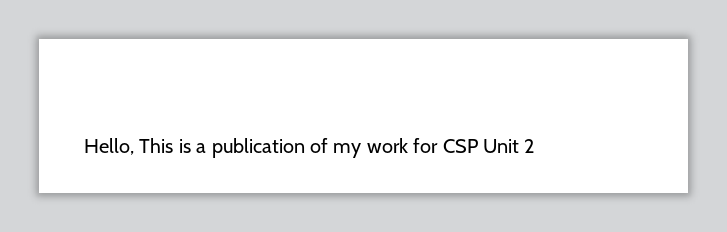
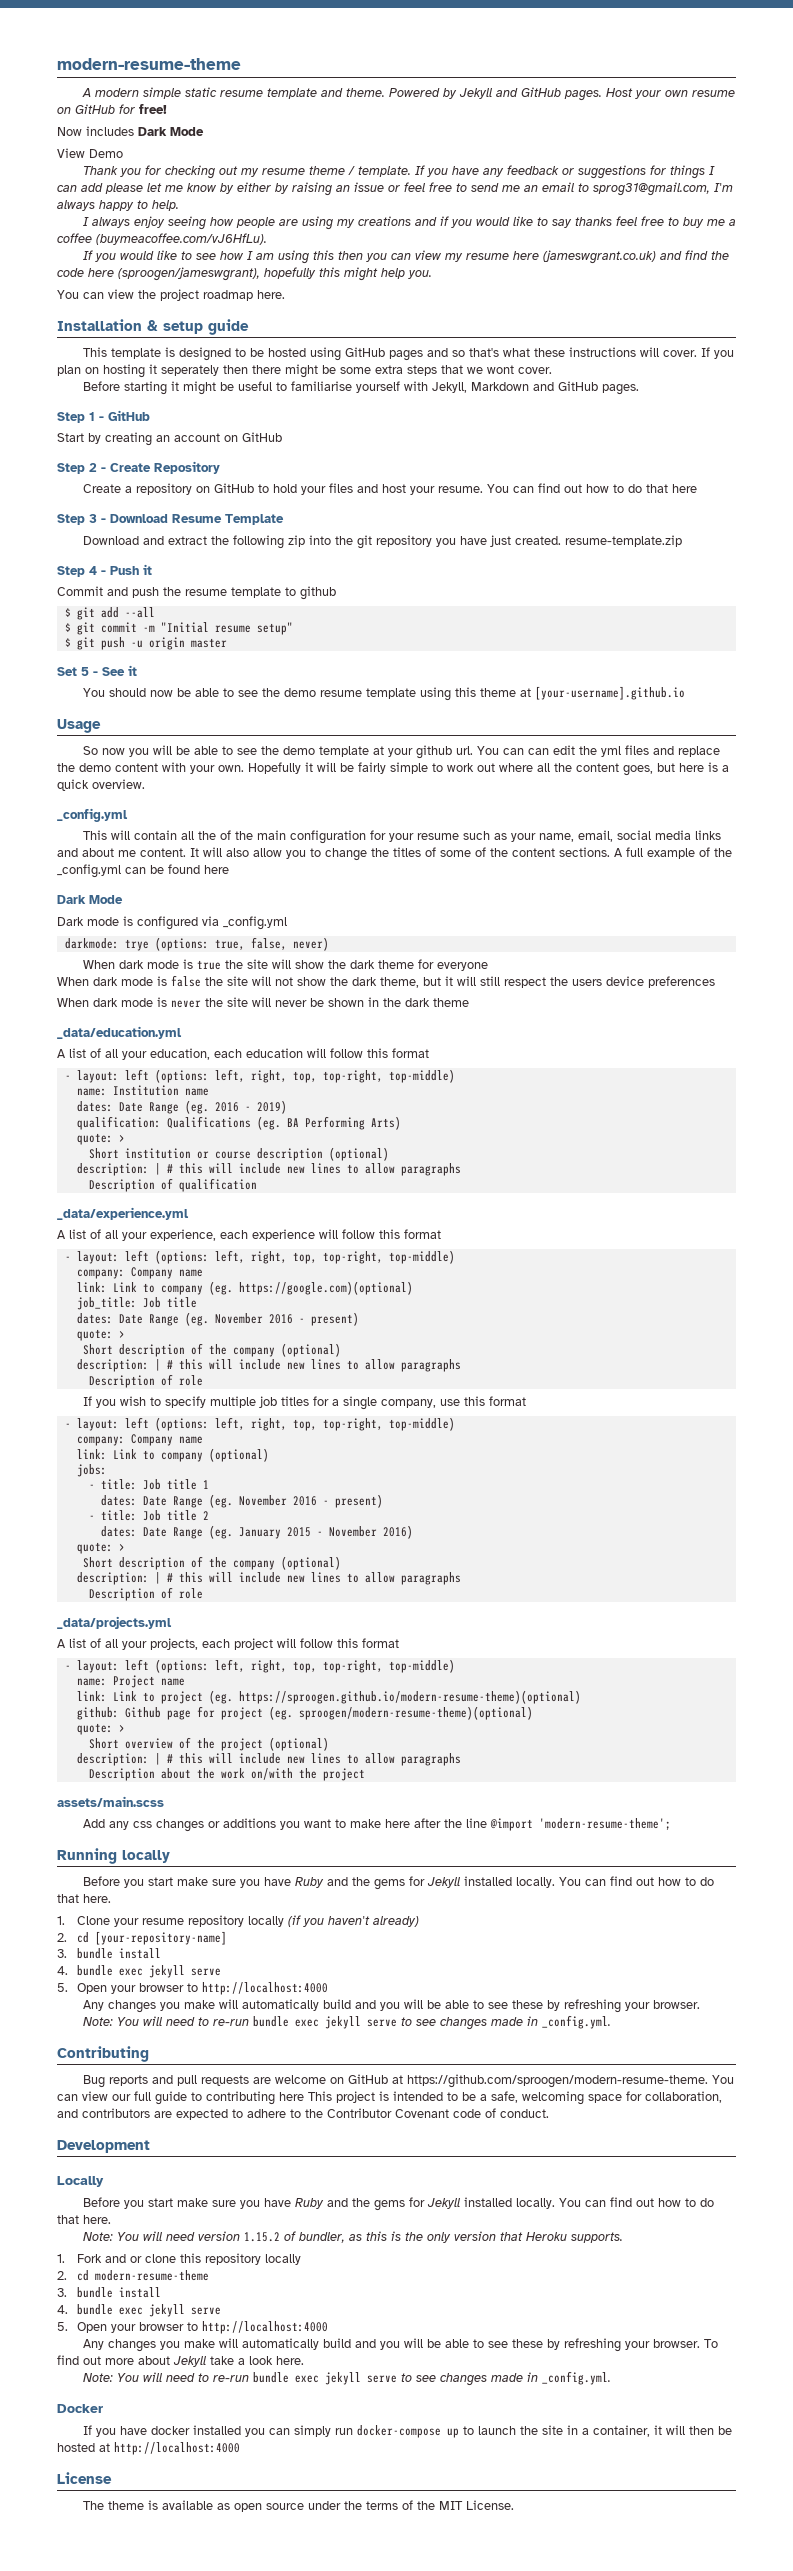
[84,138,535,158] Hello, This is a publication of my work for CSP Unit 2 -> [57,58,241,70] [81,87,735,101] [57,104,167,114] [57,126,204,136] [57,148,123,158] [82,165,715,179] [57,182,733,196] [57,200,179,211] [82,216,736,230] [57,233,267,245] [82,250,729,264] [57,267,432,281] [57,289,285,301] [57,319,249,335] [82,347,734,361] [57,364,552,378] [82,381,639,395] [57,410,150,423] [57,432,282,446] [57,461,220,474] [82,483,697,495] [57,514,284,525] [82,535,682,549] [57,564,152,577] [57,586,336,600] [64,607,155,620] [64,622,293,635] [64,637,227,650] [57,665,137,676] [82,686,685,701] [57,719,101,733] [82,745,720,759] [57,762,729,776] [57,779,145,791] [57,808,128,822] [82,830,721,844] [57,847,732,861] [57,864,229,878] [57,895,123,904] [57,916,287,930] [64,937,329,951] [82,959,488,971] [57,975,715,988] [57,997,469,1008] [57,1026,182,1039] [57,1048,429,1060] [64,1069,455,1083] [76,1085,209,1096] [76,1100,287,1114] [76,1116,401,1130] [76,1133,125,1145] [88,1147,389,1161] [76,1163,461,1176] [88,1178,257,1192] [57,1207,189,1220] [57,1229,441,1241] [64,1250,455,1264] [76,1267,203,1279] [76,1281,413,1295] [76,1297,197,1310] [76,1312,359,1326] [76,1329,125,1341] [82,1343,341,1357] [76,1359,461,1372] [88,1374,203,1388] [82,1396,526,1410] [64,1417,455,1431] [76,1434,203,1446] [76,1448,269,1462] [76,1464,107,1477] [88,1479,209,1490] [100,1494,383,1508] [88,1510,209,1521] [100,1525,413,1539] [76,1542,125,1554] [82,1556,341,1570] [76,1572,461,1585] [88,1587,203,1601] [57,1616,172,1629] [57,1638,399,1650] [64,1659,455,1673] [76,1675,185,1688] [76,1690,581,1704] [76,1706,533,1720] [76,1723,125,1735] [88,1737,329,1751] [76,1753,461,1766] [88,1768,365,1781] [57,1796,164,1807] [82,1818,671,1832] [57,1848,170,1864] [82,1876,714,1890] [57,1894,111,1903] [57,1915,420,1927] [57,1931,228,1945] [57,1948,162,1959] [57,1965,222,1978] [57,1982,329,1995] [82,1999,700,2013] [82,2015,611,2030] [57,2046,149,2062] [82,2074,734,2088] [57,2091,722,2105] [57,2108,549,2120] [57,2140,150,2153] [57,2176,104,2187] [82,2197,714,2211] [57,2215,111,2224] [82,2231,623,2243] [57,2253,302,2265] [57,2270,210,2281] [57,2287,162,2298] [57,2304,222,2317] [57,2321,329,2334] [82,2338,718,2352] [57,2355,304,2367] [82,2371,611,2386] [57,2404,103,2413] [82,2425,732,2438] [57,2442,240,2455] [57,2472,112,2484] [82,2500,514,2512] modern-resume-theme // A modern simple static resume template and theme. Powered by Jekyll and GitHub pages. Host your own resume on GitHub for free! // Now includes Dark Mode // View Demo // Thank you for checking out my resume theme / template. If you have any feedback or suggestions for things I can add please let me know by either by raising an issue or feel free to send me an email to sprog31@gmail.com, I'm always happy to help. // I always enjoy seeing how people are using my creations and if you would like to say thanks feel free to buy me a coffee (buymeacoffee.com/vJ6HfLu). // If you would like to see how I am using this then you can view my resume here (jameswgrant.co.uk) and find the code here (sproogen/jameswgrant), hopefully this might help you. // You can view the project roadmap here. // Installation & setup guide // This template is designed to be hosted using GitHub pages and so that's what these instructions will cover. If you plan on hosting it seperately then there might be some extra steps that we wont cover. // Before starting it might be useful to familiarise yourself with Jekyll, Markdown and GitHub pages. // Step 1 - GitHub // Start by creating an account on GitHub // Step 2 - Create Repository // Create a repository on GitHub to hold your files and host your resume. You can find out how to do that here // Step 3 - Download Resume Template // Download and extract the following zip into the git repository you have just created. resume-template.zip // Step 4 - Push it // Commit and push the resume template to github // $ git add --all // $ git commit -m "Initial resume setup" // $ git push -u origin master // Set 5 - See it // You should now be able to see the demo resume template using this theme at [your-username].github.io // Usage // So now you will be able to see the demo template at your github url. You can can edit the yml files and replace the demo content with your own. Hopefully it will be fairly simple to work out where all the content goes, but here is a quick overview. // _config.yml // This will contain all the of the main configuration for your resume such as your name, email, social media links and about me content. It will also allow you to change the titles of some of the content sections. A full example of the _config.yml can be found here // Dark Mode // Dark mode is configured via _config.yml // darkmode: trye (options: true, false, never) // When dark mode is true the site will show the dark theme for everyone // When dark mode is false the site will not show the dark theme, but it will still respect the users device preferences // When dark mode is never the site will never be shown in the dark theme // _data/education.yml // A list of all your education, each education will follow this format // - layout: left (options: left, right, top, top-right, top-middle) // name: Institution name // dates: Date Range (eg. 2016 - 2019) // qualification: Qualifications (eg. BA Performing Arts) // quote: > // Short institution or course description (optional) // description: | # this will include new lines to allow paragraphs // Description of qualification // _data/experience.yml // A list of all your experience, each experience will follow this format // - layout: left (options: left, right, top, top-right, top-middle) // company: Company name // link: Link to company (eg. https://google.com)(optional) // job_title: Job title // dates: Date Range (eg. November 2016 - present) // quote: > // Short description of the company (optional) // description: | # this will include new lines to allow paragraphs // Description of role // If you wish to specify multiple job titles for a single company, use this format // - layout: left (options: left, right, top, top-right, top-middle) // company: Company name // link: Link to company (optional) // jobs: // - title: Job title 1 // dates: Date Range (eg. November 2016 - present) // - title: Job title 2 // dates: Date Range (eg. January 2015 - November 2016) // quote: > // Short description of the company (optional) // description: | # this will include new lines to allow paragraphs // Description of role // _data/projects.yml // A list of all your projects, each project will follow this format // - layout: left (options: left, right, top, top-right, top-middle) // name: Project name // link: Link to project (eg. https://sproogen.github.io/modern-resume-theme)(optional) // github: Github page for project (eg. sproogen/modern-resume-theme)(optional) // quote: > // Short overview of the project (optional) // description: | # this will include new lines to allow paragraphs // Description about the work on/with the project // assets/main.scss // Add any css changes or additions you want to make here after the line @import 'modern-resume-theme'; // Running locally // Before you start make sure you have Ruby and the gems for Jekyll installed locally. You can find out how to do that here. // 1. Clone your resume repository locally (if you haven't already) // 2. cd [your-repository-name] // 3. bundle install // 4. bundle exec jekyll serve // 5. Open your browser to http://localhost:4000 // Any changes you make will automatically build and you will be able to see these by refreshing your browser. // Note: You will need to re-run bundle exec jekyll serve to see changes made in _config.yml. // Contributing // Bug reports and pull requests are welcome on GitHub at https://github.com/sproogen/modern-resume-theme. You can view our full guide to contributing here This project is intended to be a safe, welcoming space for collaboration, and contributors are expected to adhere to the Contributor Covenant code of conduct. // Development // Locally // Before you start make sure you have Ruby and the gems for Jekyll installed locally. You can find out how to do that here. // Note: You will need version 1.15.2 of bundler, as this is the only version that Heroku supports. // 1. Fork and or clone this repository locally // 2. cd modern-resume-theme // 3. bundle install // 4. bundle exec jekyll serve // 5. Open your browser to http://localhost:4000 // Any changes you make will automatically build and you will be able to see these by refreshing your browser. To find out more about Jekyll take a look here. // Note: You will need to re-run bundle exec jekyll serve to see changes made in _config.yml. // Docker // If you have docker installed you can simply run docker-compose up to launch the site in a container, it will then be hosted at http://localhost:4000 // License // The theme is available as open source under the terms of the MIT License.

